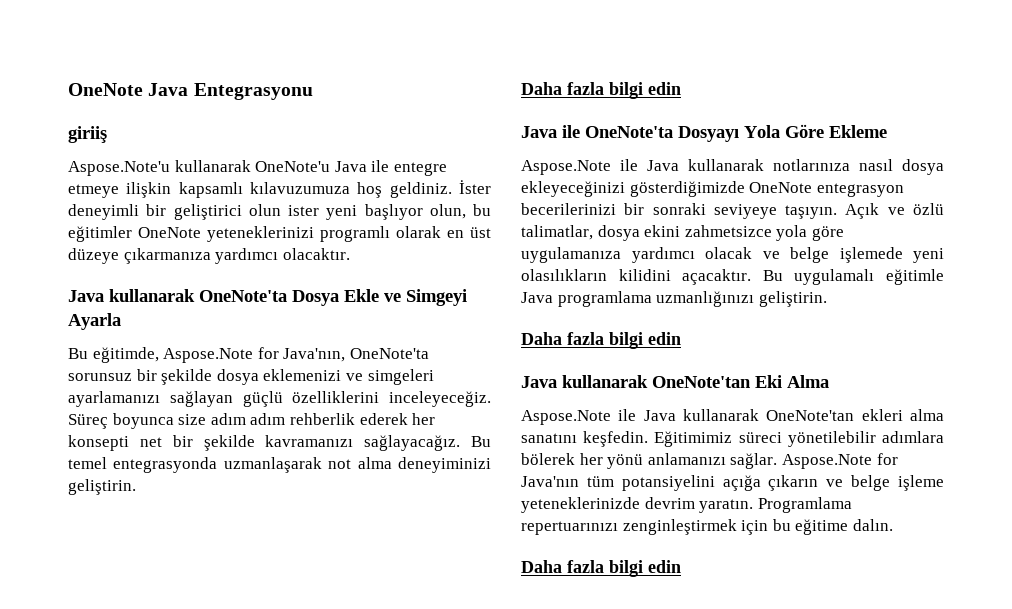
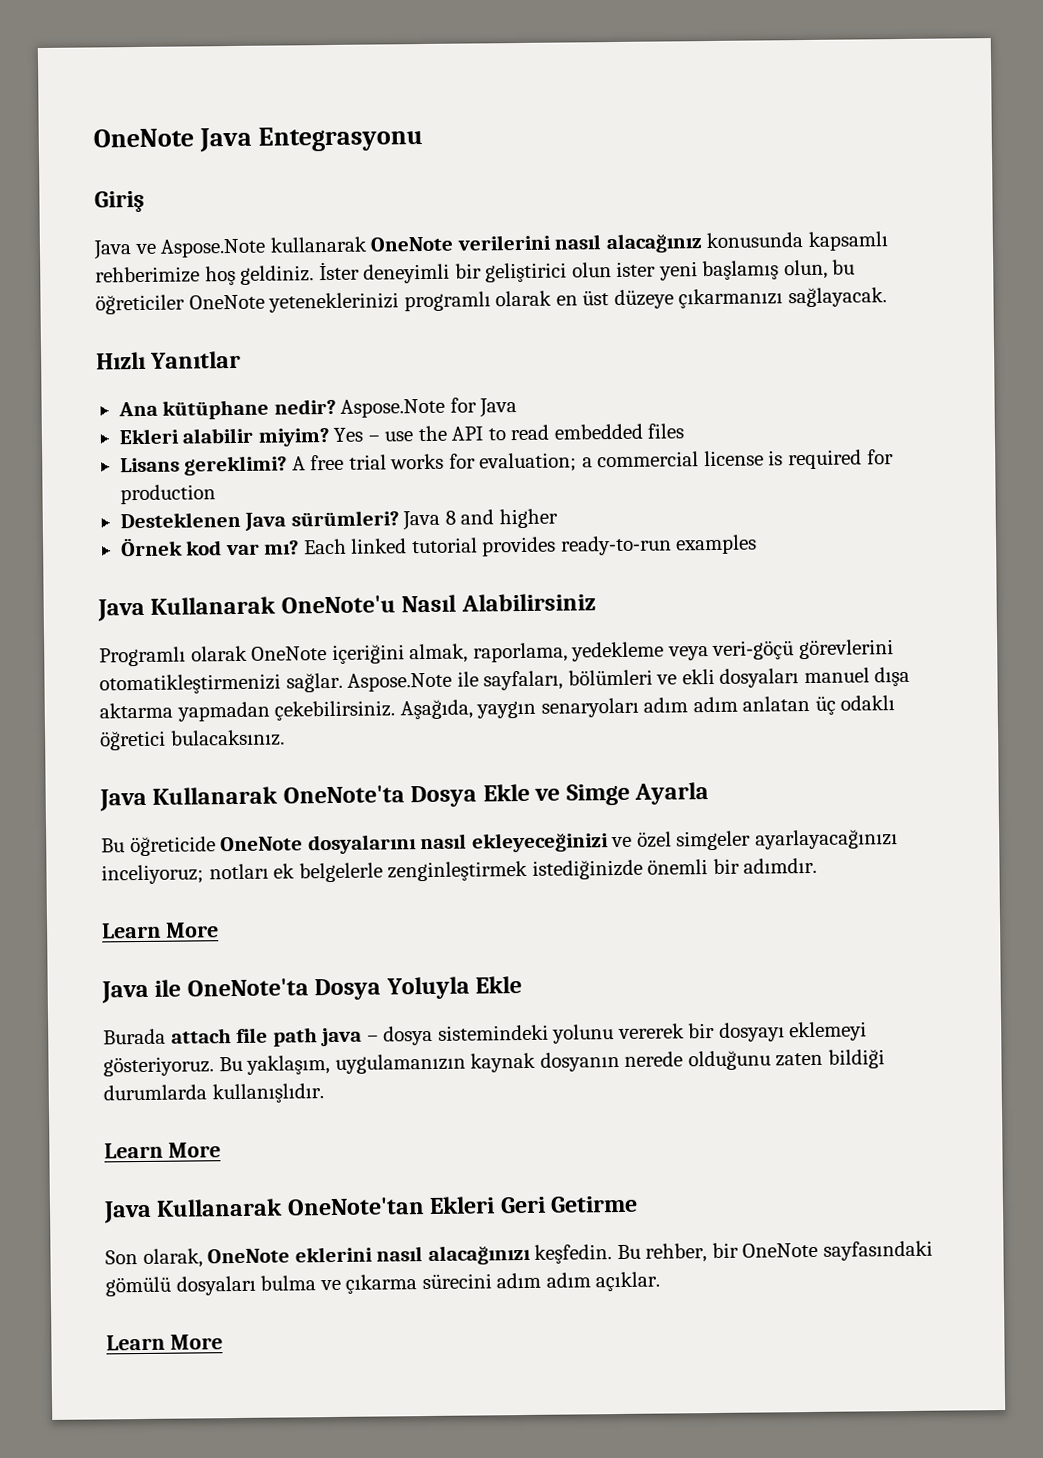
[68,126,107,143] [68,160,447,176] [68,182,350,198] giriiş // Aspose.Note'u kullanarak OneNote'u Java ile entegre etmeye ilişkin kapsamlı kılavuzumuza -> [94,190,145,213] [93,231,889,260] [95,266,200,284] Giriş // Java ve Aspose.Note kullanarak OneNote verilerini nasıl alacağınız konusunda kapsamlı rehberimize
[364,204,423,220] başlıyor -> [702,260,780,281] başlamış
[68,226,132,242] eğitimler -> [95,294,185,315] öğreticiler
[123,248,350,264] [68,289,195,302] çıkarmanıza yardımcı olacaktır. // Java kullanarak -> [678,287,887,309] [96,350,242,370] [117,397,518,420] [118,423,685,447] [119,449,894,476] [119,484,216,505] [119,508,558,531] [119,534,758,557] [97,593,596,622] [99,639,894,667] [99,666,911,695] [99,695,896,722] [100,729,285,751] [99,786,279,812] çıkarmanızı sağlayacak. // Hızlı Yanıtlar // Ana kütüphane nedir? Aspose.Note for Java // Ekleri alabilir miyim? Yes – use the API to read embedded files // Lisans gereklimi? A free trial works for evaluation; a commercial license is required for production // Desteklenen Java sürümleri? Java 8 and higher // Örnek kod var mı? Each linked tutorial provides ready‑to‑run examples // Java Kullanarak OneNote'u Nasıl Alabilirsiniz // Programlı olarak OneNote içeriğini almak, raporlama, yedekleme veya veri‑göçü görevlerini otomatikleştirmenizi sağlar. Aspose.Note ile sayfaları, bölümleri ve ekli dosyaları manuel dışa aktarma yapmadan çekebilirsiniz. Aşağıda, yaygın senaryoları adım adım anlatan üç odaklı öğretici bulacaksınız. // Java Kullanarak
[406,289,467,306] Simgeyi -> [565,783,630,806] Simge
[92,347,429,363] [68,369,434,385] [68,391,491,407] [68,413,436,429] [68,435,491,451] [68,457,491,473] [68,479,136,495] [521,82,681,99] [521,124,887,142] [521,159,944,175] [521,181,904,197] [521,203,944,219] [521,225,844,241] [521,247,944,263] [521,269,944,285] [521,291,827,307] [521,332,681,349] [521,375,829,388] [521,409,944,425] [521,431,944,447] [521,453,898,469] [521,475,944,491] [521,497,852,513] [521,519,893,535] [521,560,681,577] eğitimde, Aspose.Note for Java'nın, OneNote'ta sorunsuz bir şekilde dosya eklemenizi ve simgeleri ayarlamanızı sağlayan güçlü özelliklerini inceleyeceğiz. Süreç boyunca size adım adım rehberlik ederek her konsepti net bir şekilde kavramanızı sağlayacağız. Bu temel entegrasyonda uzmanlaşarak not alma deneyiminizi geliştirin. // Daha fazla bilgi edin // Java ile OneNote'ta Dosyayı Yola Göre Ekleme // Aspose.Note ile Java kullanarak notlarınıza nasıl dosya ekleyeceğinizi gösterdiğimizde OneNote entegrasyon becerilerinizi bir sonraki seviyeye taşıyın. Açık ve özlü talimatlar, dosya ekini zahmetsizce yola göre uygulamanıza yardımcı olacak ve belge işlemede yeni olasılıkların kilidini açacaktır. Bu uygulamalı eğitimle Java programlama uzmanlığınızı geliştirin. // Daha fazla bilgi edin // Java kullanarak OneNote'tan Eki Alma // Aspose.Note ile Java kullanarak OneNote'tan ekleri alma sanatını keşfedin. Eğitimimiz süreci yönetilebilir adımlara bölerek her yönü anlamanızı sağlar. Aspose.Note for Java'nın tüm potansiyelini açığa çıkarın ve belge işleme yeteneklerinizde devrim yaratın. Programlama repertuarınızı zenginleştirmek için bu eğitime dalın. // Daha fazla bilgi edin -> [129,829,898,857] [101,857,818,885] [102,922,219,939] [101,976,523,1004] [103,1021,868,1047] [103,1049,885,1077] [103,1083,324,1104] [104,1142,221,1159] [103,1195,639,1224] [105,1240,933,1268] [105,1271,661,1297] [106,1334,223,1351] öğreticide OneNote dosyalarını nasıl ekleyeceğinizi ve özel simgeler ayarlayacağınızı inceliyoruz; notları ek belgelerle zenginleştirmek istediğinizde önemli bir adımdır. // Learn More // Java ile OneNote'ta Dosya Yoluyla Ekle // Burada attach file path java – dosya sistemindeki yolunu vererek bir dosyayı eklemeyi gösteriyoruz. Bu yaklaşım, uygulamanızın kaynak dosyanın nerede olduğunu zaten bildiği durumlarda kullanışlıdır. // Learn More // Java Kullanarak OneNote'tan Ekleri Geri Getirme // Son olarak, OneNote eklerini nasıl alacağınızı keşfedin. Bu rehber, bir OneNote sayfasındaki gömülü dosyaları bulma ve çıkarma sürecini adım adım açıklar. // Learn More

